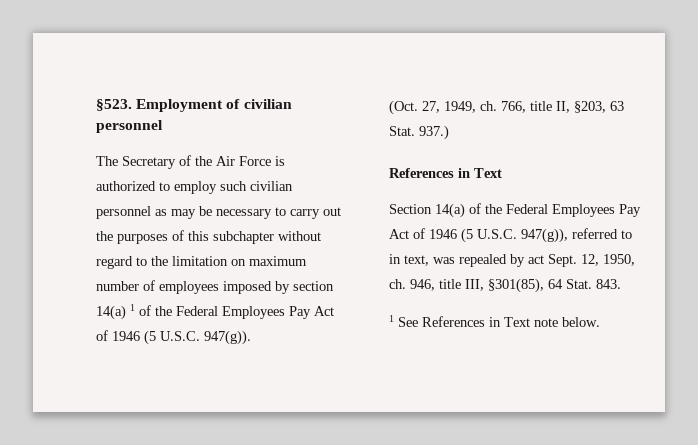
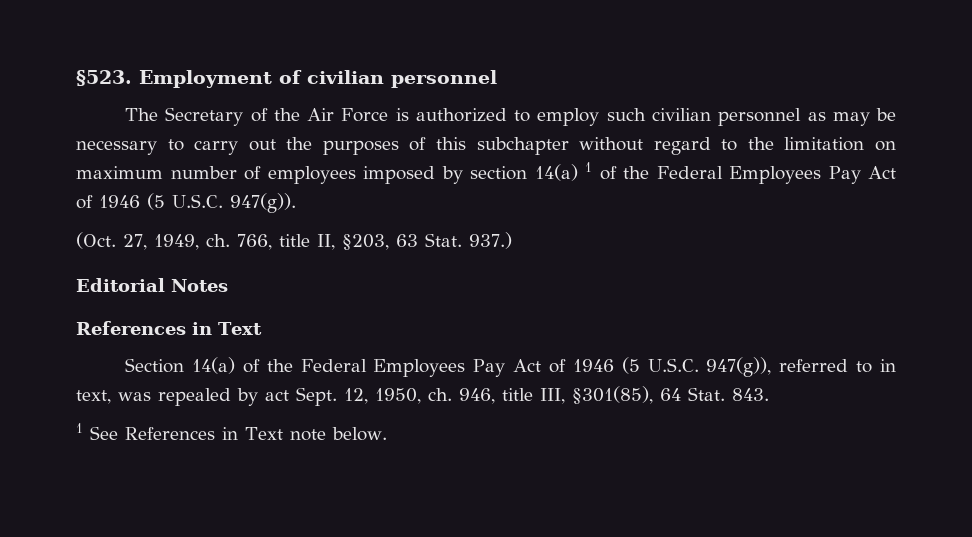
(449, 132) none -> [76,278,228,292] // Editorial Notes

